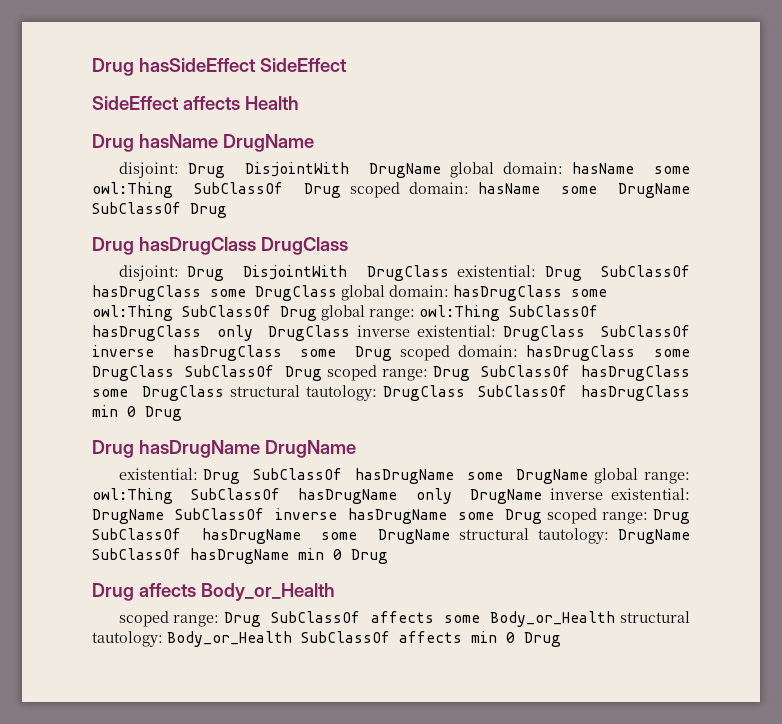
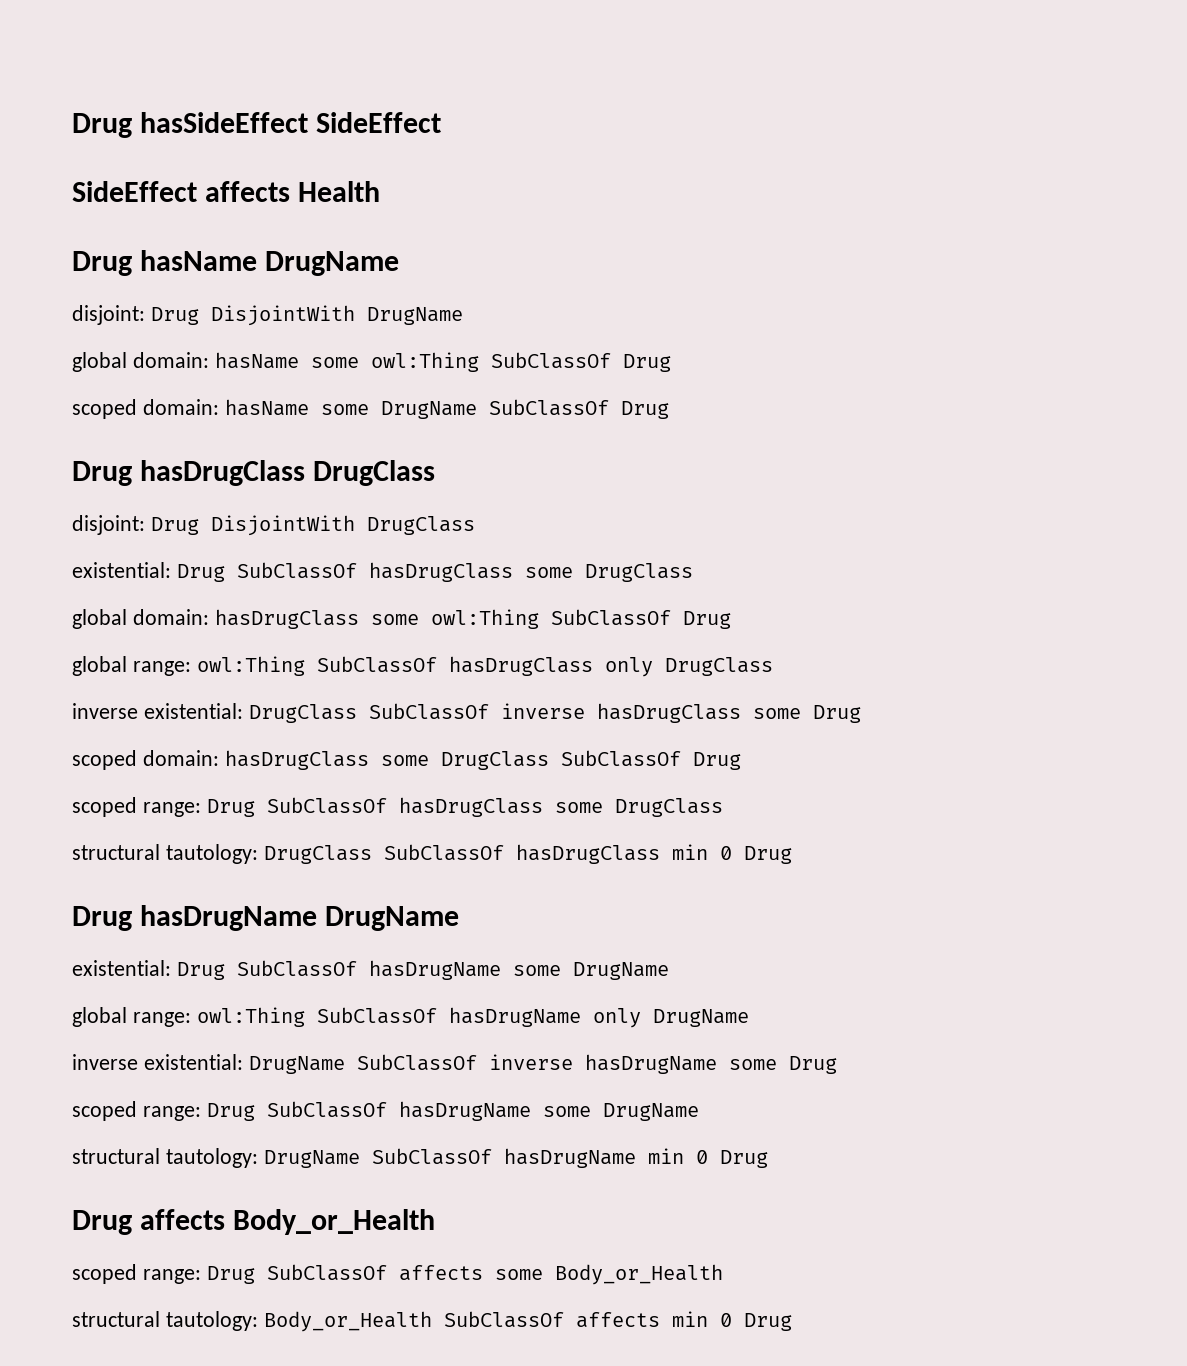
(441, 170) none -> (463, 316) //
(341, 190) none -> (671, 363) //
(449, 273) none -> (475, 525) //
(337, 293) none -> (693, 572) //
(317, 313) none -> (731, 620) //
(351, 333) none -> (773, 666) //
(392, 353) none -> (861, 714) //
(323, 373) none -> (741, 761) //
(224, 393) none -> (723, 807) //
(589, 476) none -> (669, 971) //
(542, 496) none -> (749, 1018) //
(543, 516) none -> (837, 1065) //
(450, 536) none -> (699, 1112) //
(616, 619) none -> (723, 1274) //

